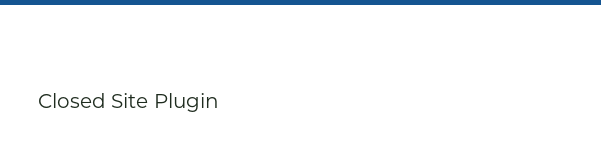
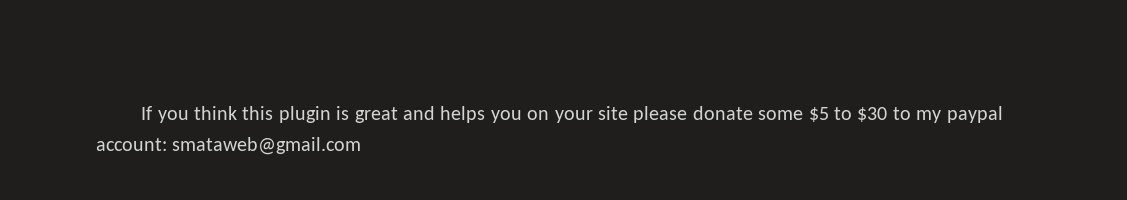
[38,93,219,112] Closed Site Plugin -> [141,106,1003,123] [96,137,362,155] If you think this plugin is great and helps you on your site please donate some $5 to $30 to my paypal account: smataweb@gmail.com

